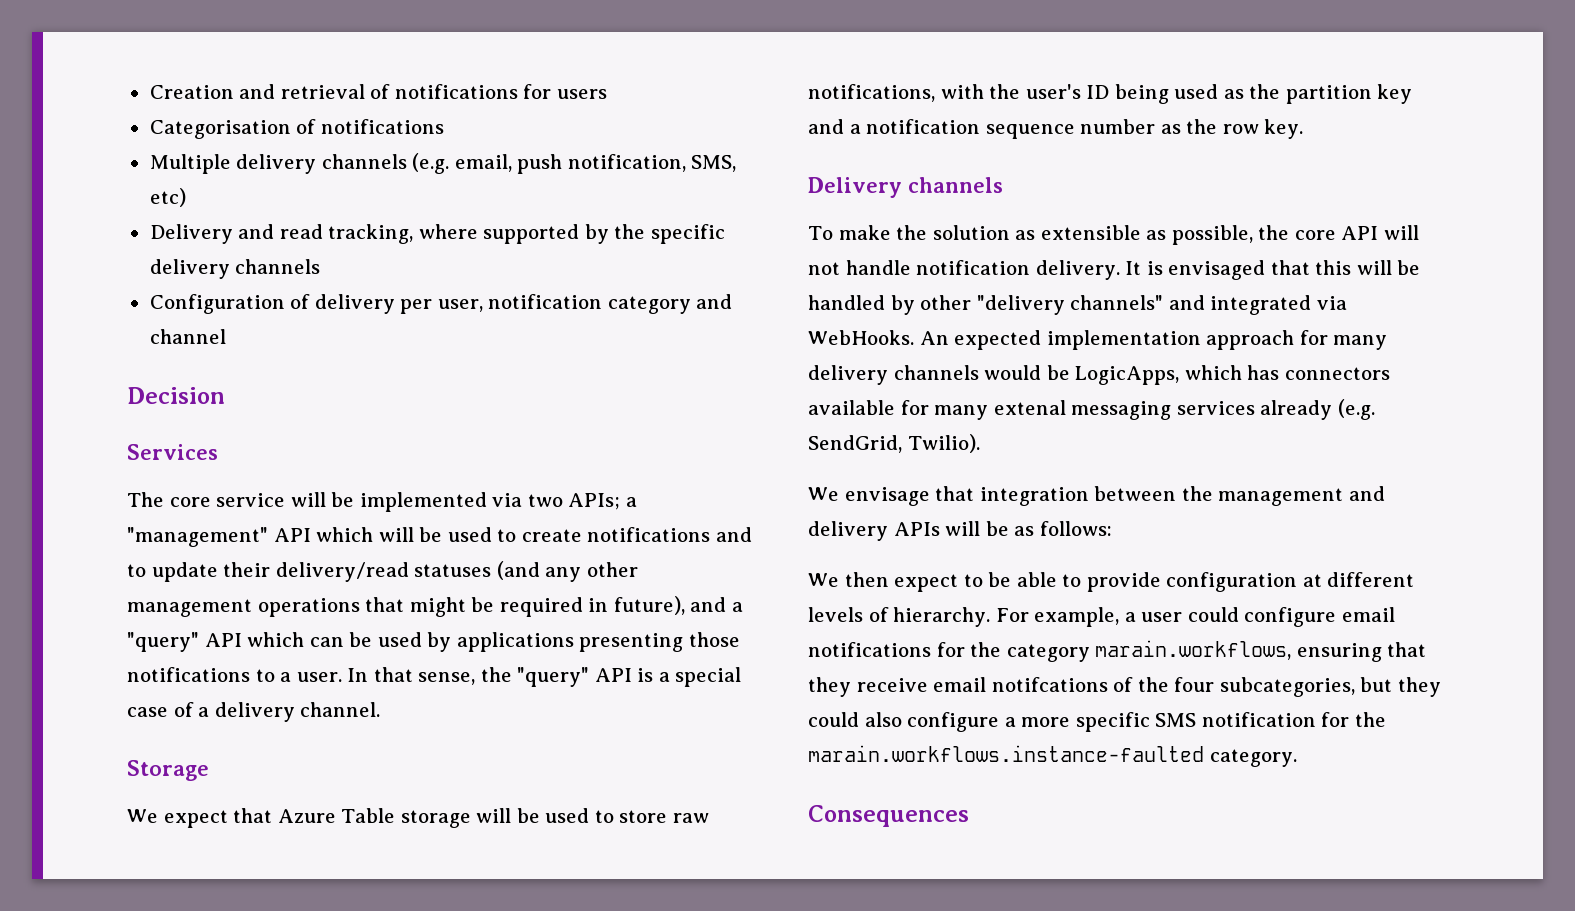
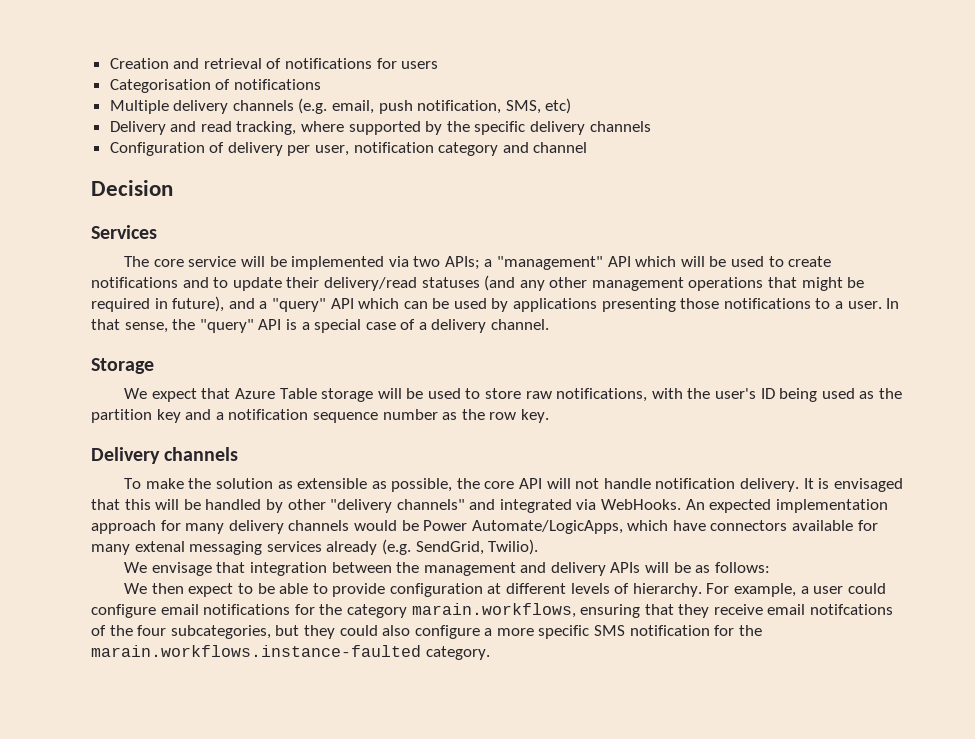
[1075,365,1280,385] LogicApps, which has -> [423,520,706,534] Power Automate/LogicApps, which have
[808,805,969,827] // Consequences -> (490, 653) none

